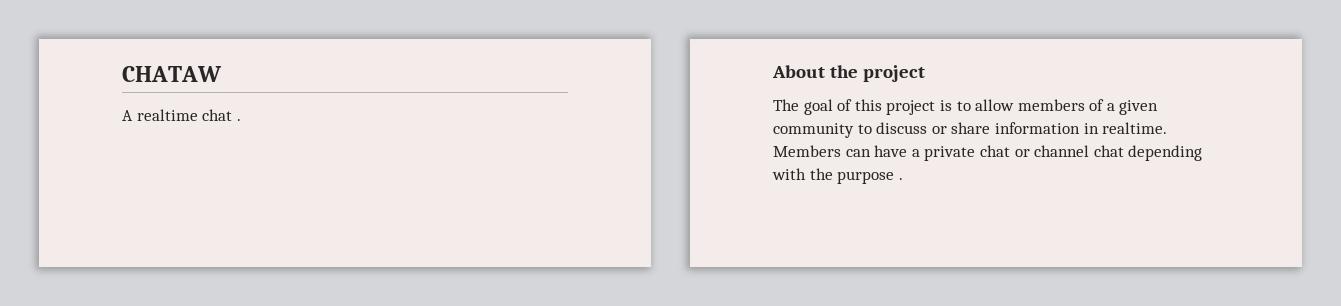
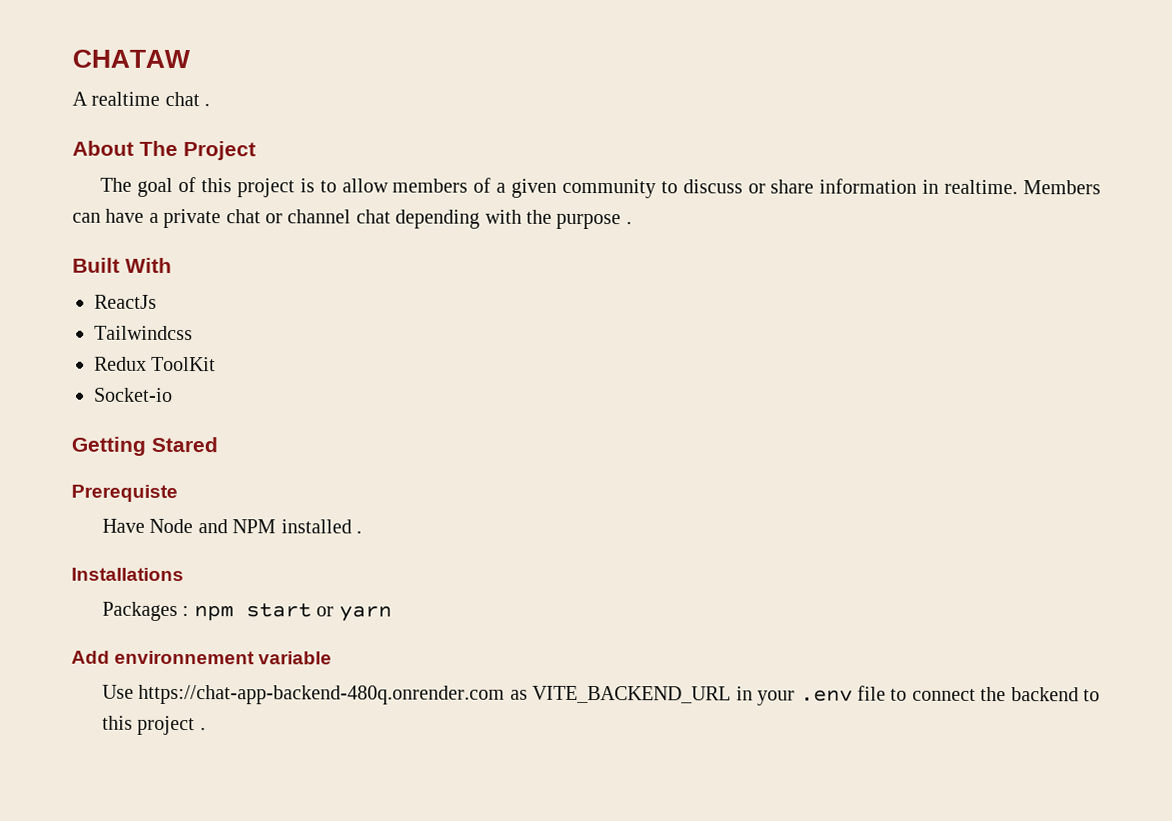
[830,65,926,82] the project -> [139,140,256,161] The Project
(903, 179) none -> [72,257,172,273] [94,294,157,309] [94,325,193,341] [94,356,217,372] [94,387,173,402] [71,436,218,456] [71,484,178,503] [101,518,362,534] [71,567,184,582] [101,601,392,622] [71,650,333,665] [101,684,1100,706] [101,715,206,736] // Built With // ReactJs // Tailwindcss // Redux ToolKit // Socket-io // Getting Stared // Prerequiste // Have Node and NPM installed . // Installations // Packages : npm start or yarn // Add environnement variable // Use https://chat-app-backend-480q.onrender.com as VITE_BACKEND_URL in your .env file to connect the backend to this project .

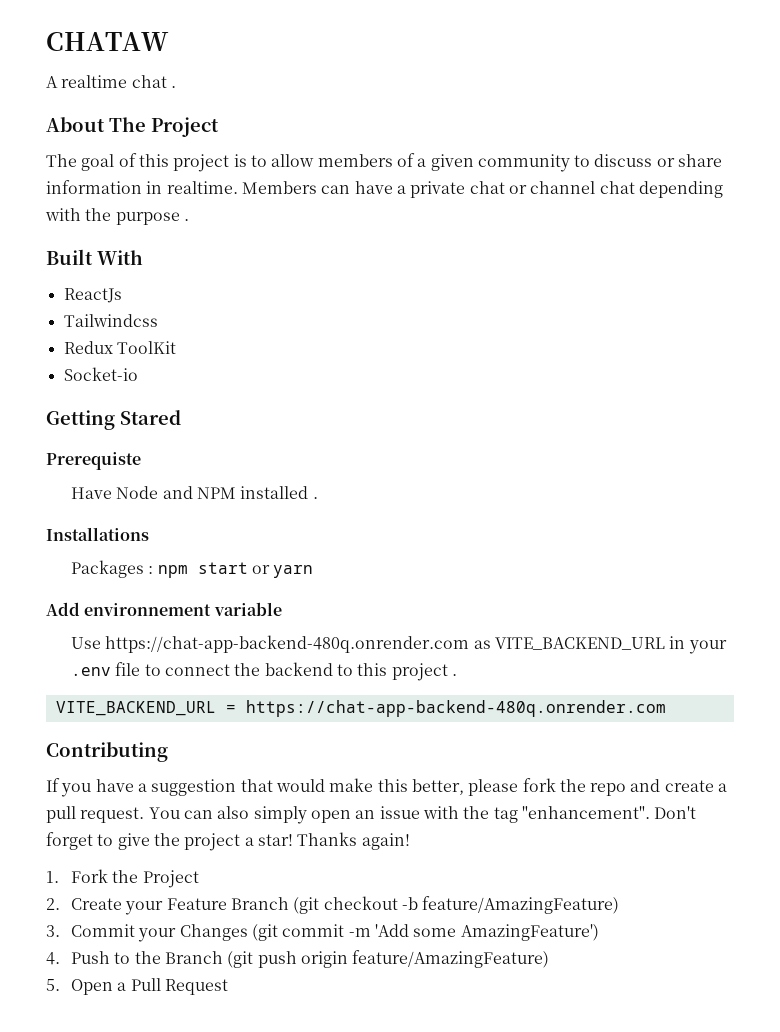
(206, 729) none -> [55,700,666,717] [46,742,168,762] [46,778,728,797] [46,806,697,824] [46,832,410,851] [46,869,199,888] [46,896,620,915] [46,924,599,942] [46,950,550,968] [46,978,229,995] // VITE_BACKEND_URL = https://chat-app-backend-480q.onrender.com // Contributing // If you have a suggestion that would make this better, please fork the repo and create a pull request. You can also simply open an issue with the tag "enhancement". Don't forget to give the project a star! Thanks again! // 1. Fork the Project // 2. Create your Feature Branch (git checkout -b feature/AmazingFeature) // 3. Commit your Changes (git commit -m 'Add some AmazingFeature') // 4. Push to the Branch (git push origin feature/AmazingFeature) // 5. Open a Pull Request

